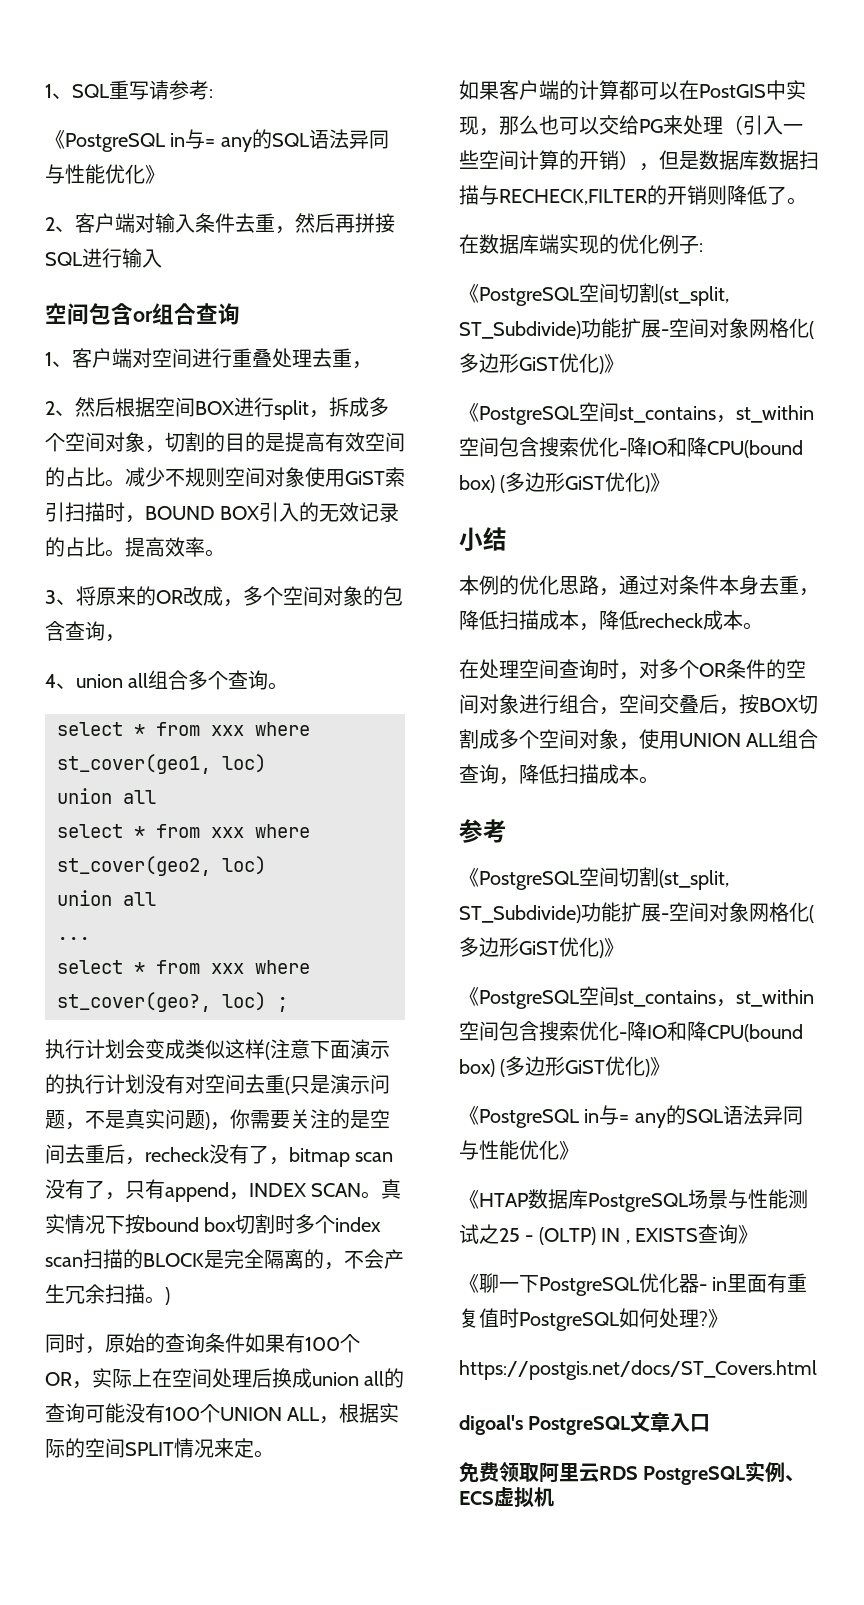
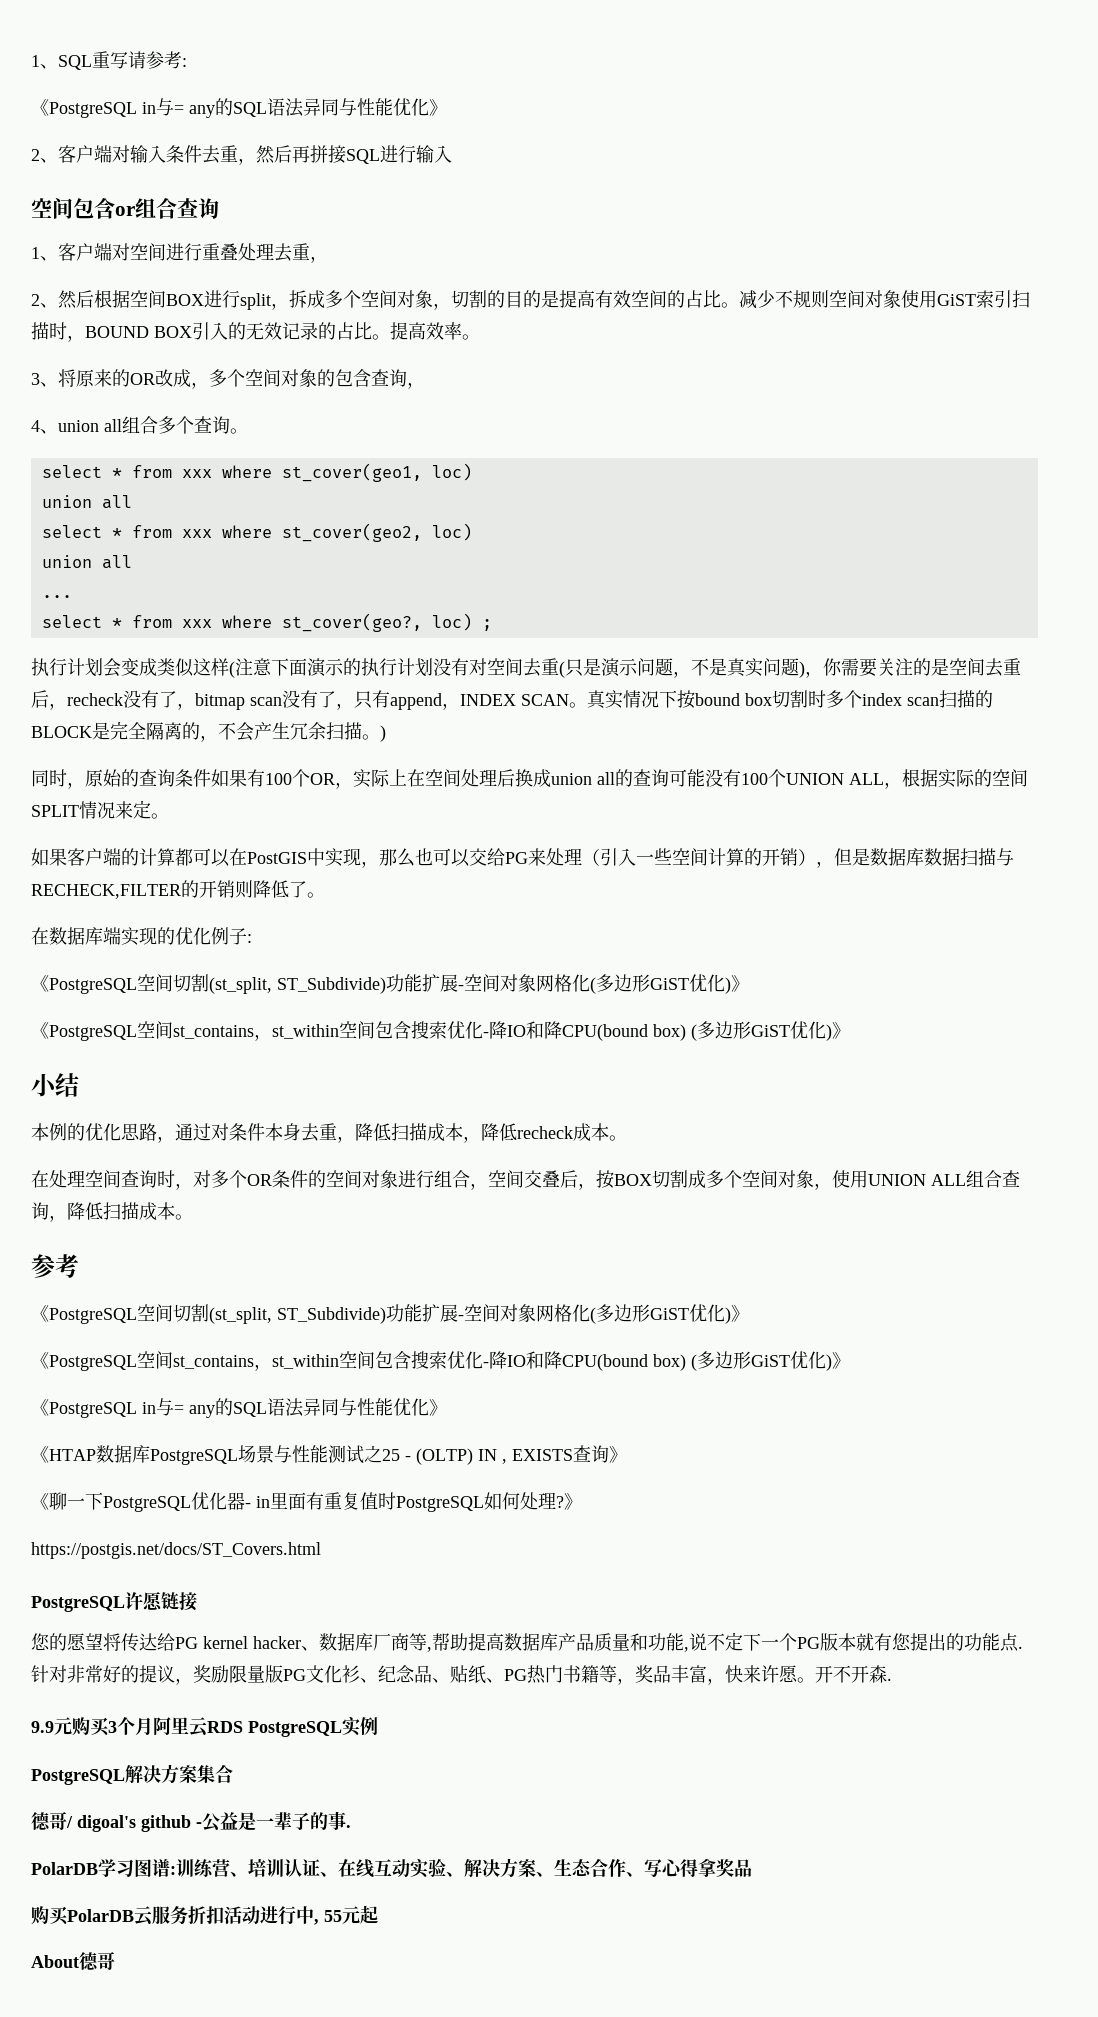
[459,1412,711,1435] [459,1462,539,1483] digoal's PostgreSQL文章入口 // 免费领取 -> [31,1591,197,1612] [31,1632,1023,1652] [31,1665,892,1685] [31,1717,153,1736] PostgreSQL许愿链接 // 您的愿望将传达给PG kernel hacker、数据库厂商等,帮助提高数据库产品质量和功能,说不定下一个PG版本就有您提出的功能点.针对非常好的提议，奖励限量版PG文化衫、纪念品、贴纸、PG热门书籍等，奖品丰富，快来许愿。开不开森. // 9.9元购买3个月
[785,1475,806,1482] [459,1487,554,1508] 、ECS虚拟机 -> [31,1764,233,1785] [31,1811,351,1832] [31,1858,752,1878] [31,1905,378,1926] [31,1952,115,1970] // PostgreSQL解决方案集合 // 德哥/ digoal's github -公益是一辈子的事. // PolarDB学习图谱:训练营、培训认证、在线互动实验、解决方案、生态合作、写心得拿奖品 // 购买PolarDB云服务折扣活动进行中, 55元起 // About德哥

